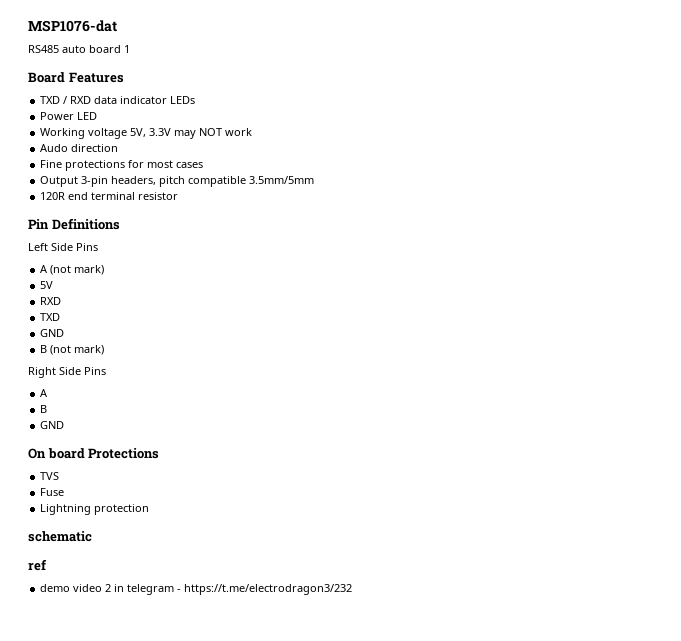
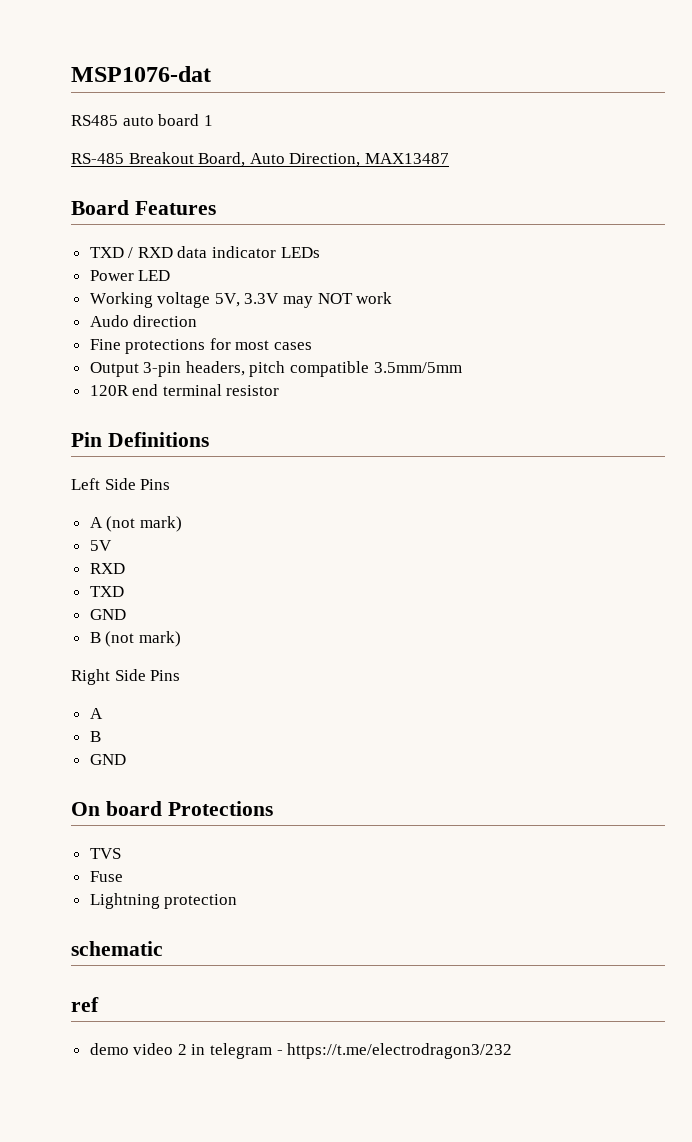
(130, 49) none -> [71,152,449,167] // RS-485 Breakout Board, Auto Direction, MAX13487

